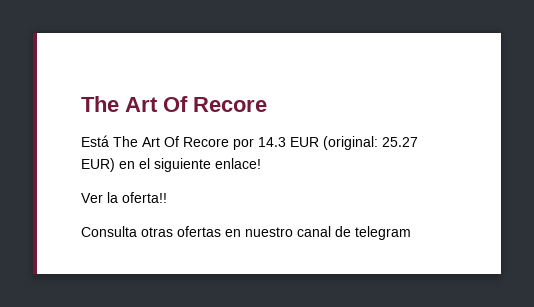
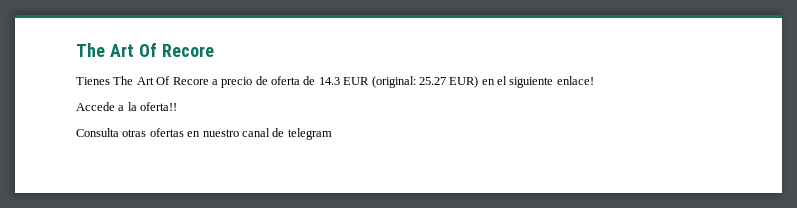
[81,135,254,150] Está The Art Of Recore por -> [76,76,316,88] Tienes The Art Of Recore a precio de oferta de
[81,193,103,203] Ver -> [76,102,125,111] Accede a

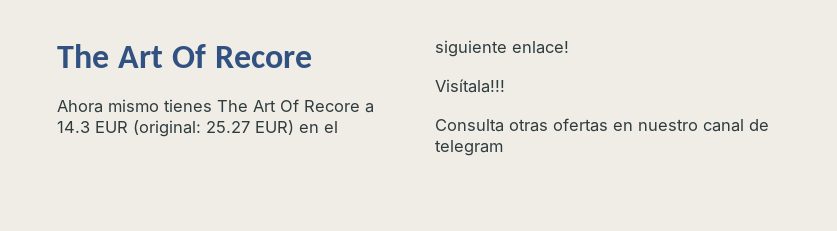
[76,77,110,85] Tienes -> [57,99,212,113] Ahora mismo tienes
[221,76,316,88] precio de oferta de -> (374, 108) none
[76,102,178,111] Accede a la oferta!! -> [435,79,505,93] Visítala!!!

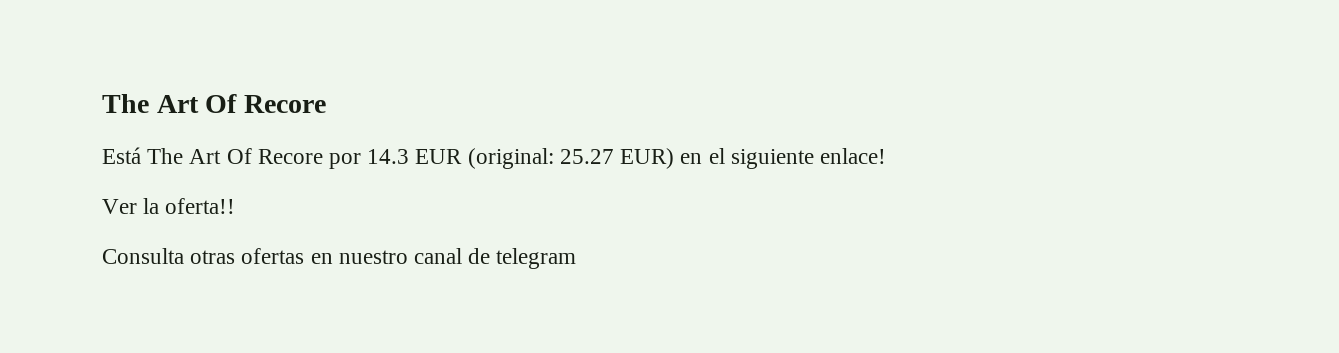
[57,99,374,113] Ahora mismo tienes The Art Of Recore a -> [102,147,362,169] Está The Art Of Recore por
[435,79,505,93] Visítala!!! -> [102,198,236,214] Ver la oferta!!

